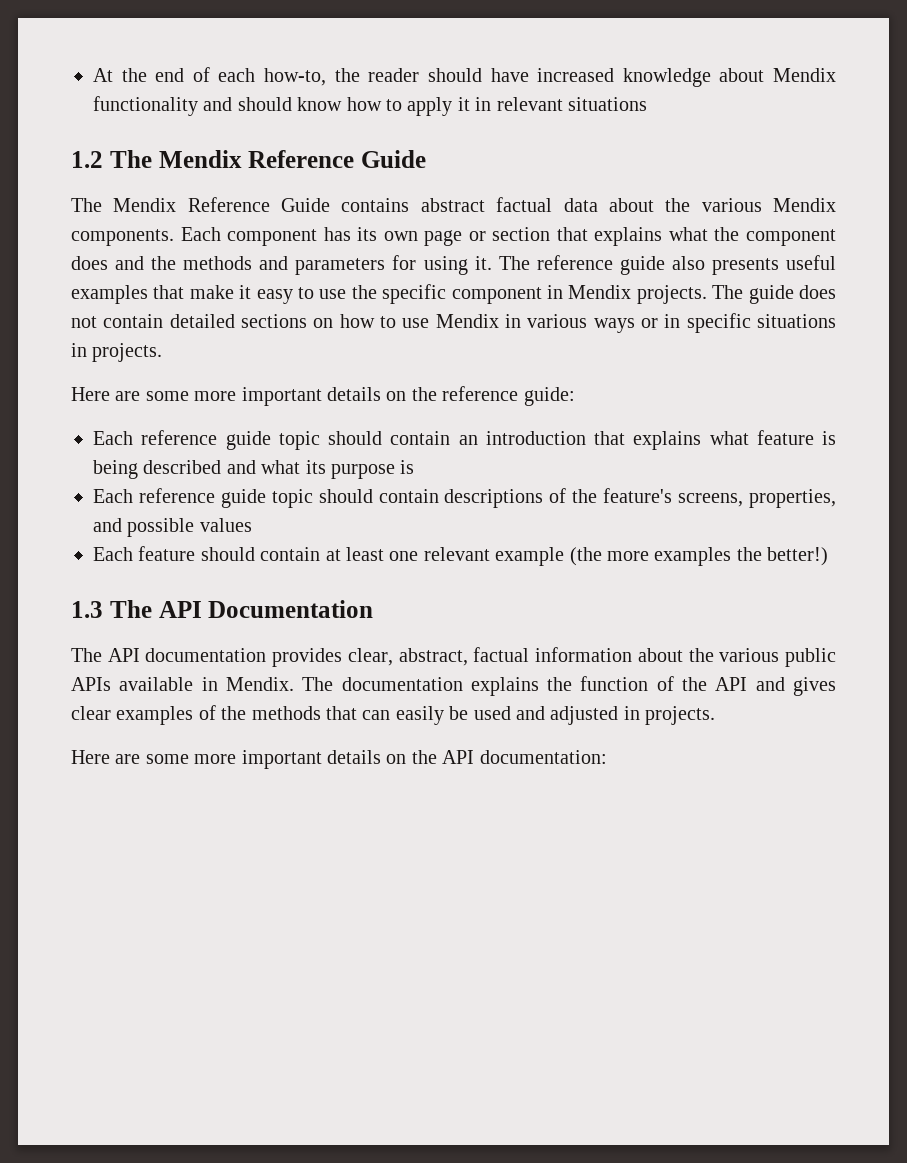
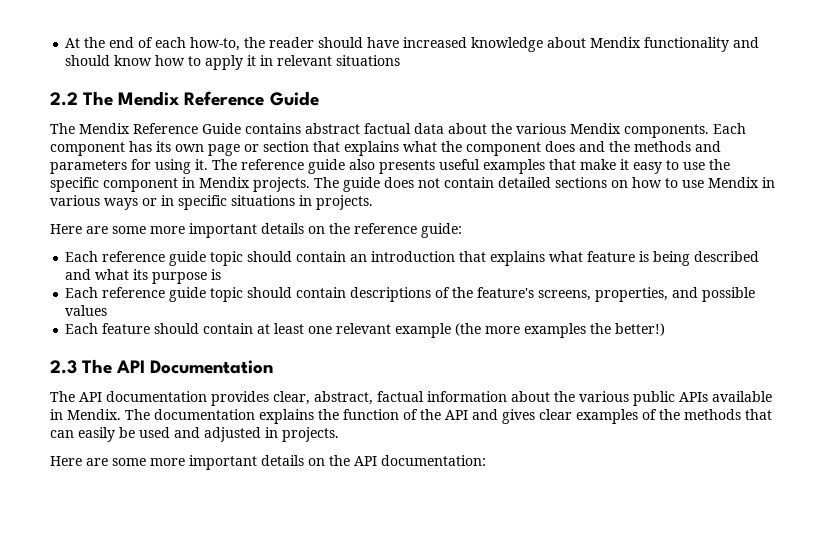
[71,151,103,168] 1.2 -> [50,92,78,106] 2.2
[71,601,103,618] 1.3 -> [50,360,77,374] 2.3

